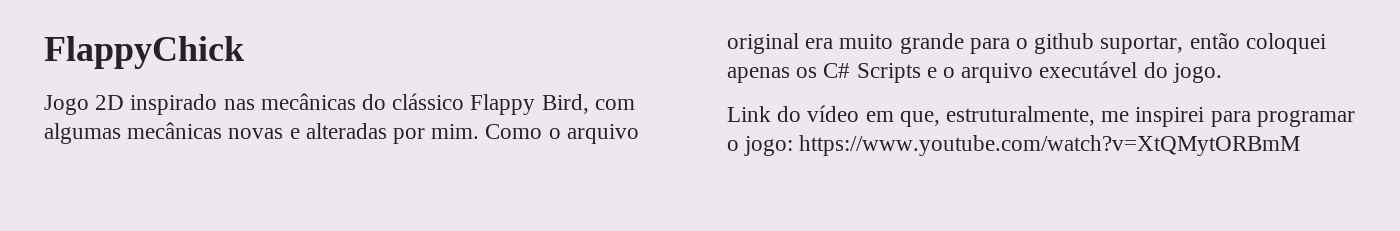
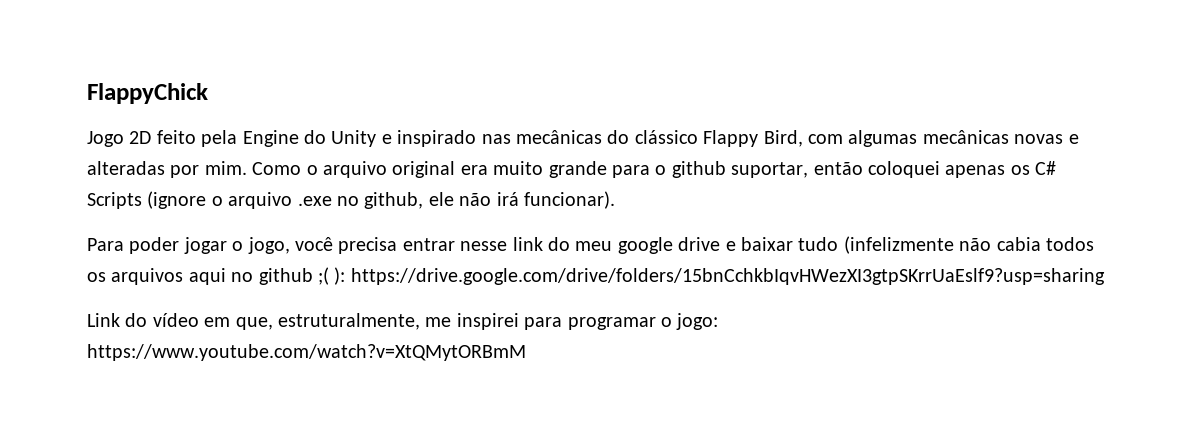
(125, 102) none -> [156,130,392,147] feito pela Engine do Unity e
[926,61,1222,83] e o arquivo executável do jogo. -> [147,191,615,209] [87,236,1094,254] [87,267,1105,285] (ignore o arquivo .exe no github, ele não irá funcionar). // Para poder jogar o jogo, você precisa entrar nesse link do meu google drive e baixar tudo (infelizmente não cabia todos os arquivos aqui no github ;( ): https://drive.google.com/drive/folders/15bnCchkbIqvHWezXI3gtpSKrrUaEslf9?usp=sharing

